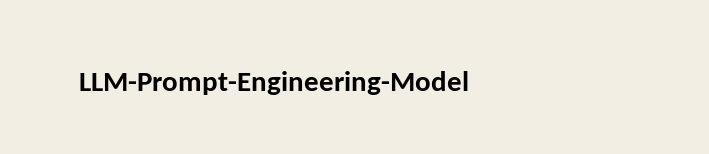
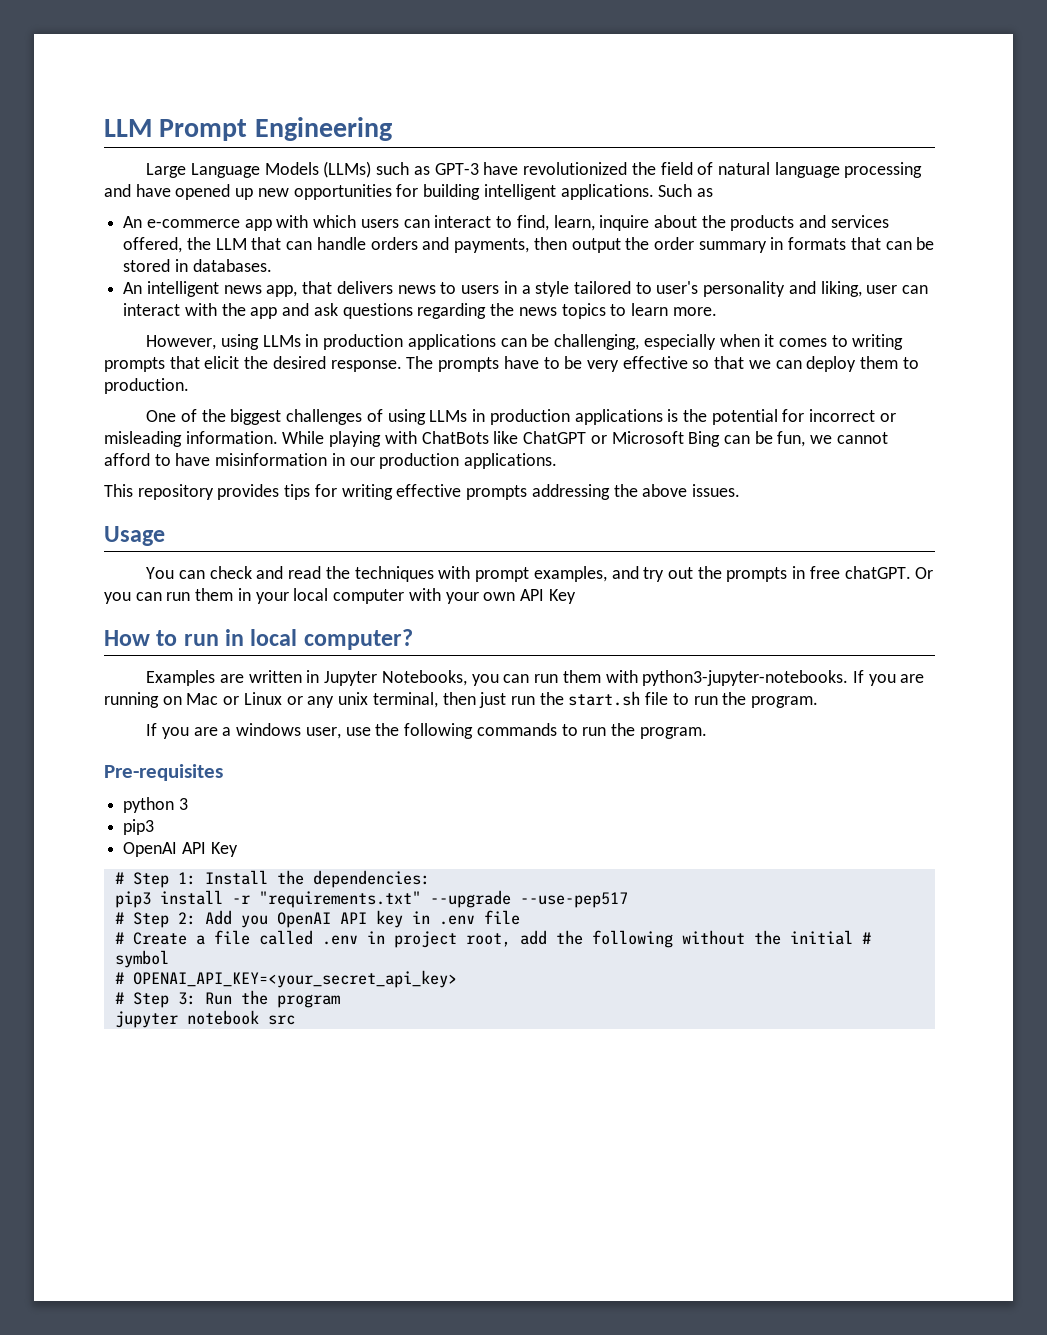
[79,71,469,95] LLM-Prompt-Engineering-Model -> [104,117,392,141] [146,161,923,178] [104,184,713,200] [123,215,889,231] [123,237,935,253] [123,259,272,272] [123,281,929,297] [123,303,717,319] [146,334,904,350] [104,356,919,372] [104,378,189,394] [146,409,896,425] [104,431,888,447] [104,453,558,469] [104,484,740,500] [104,526,165,546] [146,566,934,582] [104,588,576,604] [104,629,413,650] [146,670,925,686] [104,691,819,708] [146,723,707,739] [104,764,223,781] [123,797,188,813] [123,819,155,835] [123,842,238,857] [114,870,430,888] [114,890,628,908] [114,910,520,928] [114,930,871,948] [114,950,169,968] [114,970,457,988] [114,990,340,1008] [114,1010,295,1028] LLM Prompt Engineering // Large Language Models (LLMs) such as GPT-3 have revolutionized the field of natural language processing and have opened up new opportunities for building intelligent applications. Such as // An e-commerce app with which users can interact to find, learn, inquire about the products and services offered, the LLM that can handle orders and payments, then output the order summary in formats that can be stored in databases. // An intelligent news app, that delivers news to users in a style tailored to user's personality and liking, user can interact with the app and ask questions regarding the news topics to learn more. // However, using LLMs in production applications can be challenging, especially when it comes to writing prompts that elicit the desired response. The prompts have to be very effective so that we can deploy them to production. // One of the biggest challenges of using LLMs in production applications is the potential for incorrect or misleading information. While playing with ChatBots like ChatGPT or Microsoft Bing can be fun, we cannot afford to have misinformation in our production applications. // This repository provides tips for writing effective prompts addressing the above issues. // Usage // You can check and read the techniques with prompt examples, and try out the prompts in free chatGPT. Or you can run them in your local computer with your own API Key // How to run in local computer? // Examples are written in Jupyter Notebooks, you can run them with python3-jupyter-notebooks. If you are running on Mac or Linux or any unix terminal, then just run the start.sh file to run the program. // If you are a windows user, use the following commands to run the program. // Pre-requisites // python 3 // pip3 // OpenAI API Key // # Step 1: Install the dependencies: // pip3 install -r "requirements.txt" --upgrade --use-pep517 // # Step 2: Add you OpenAI API key in .env file // # Create a file called .env in project root, add the following without the initial # symbol // # OPENAI_API_KEY=<your_secret_api_key> // # Step 3: Run the program // jupyter notebook src

